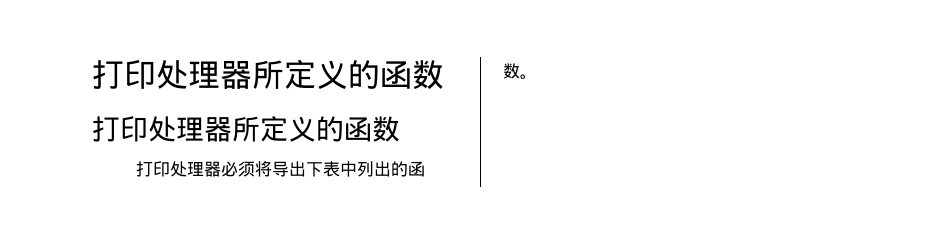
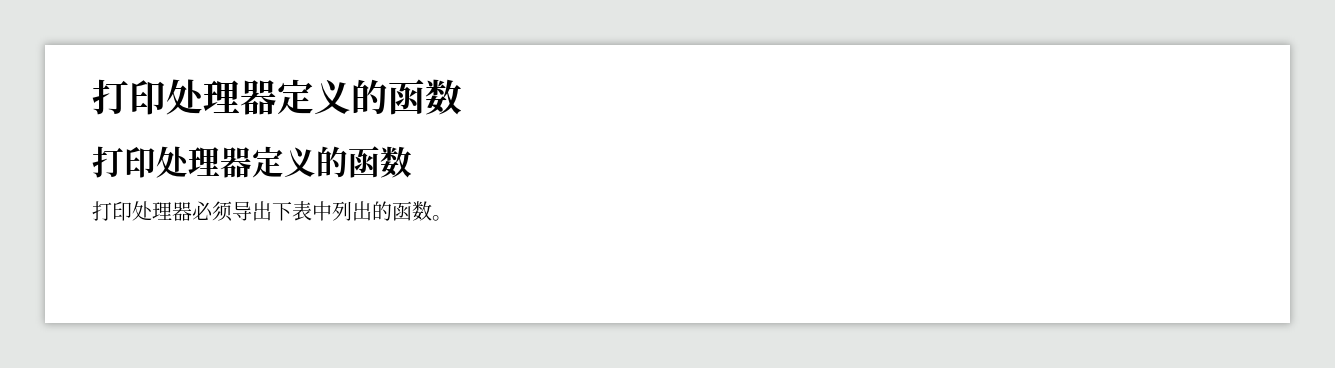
[92,59,444,89] [92,116,260,142] 打印处理器所定义的函数 // 打印处理器所 -> [92,79,462,115] [92,146,252,178] 打印处理器定义的函数 // 打印处理器
[254,161,272,177] 将 -> (233, 211) none

